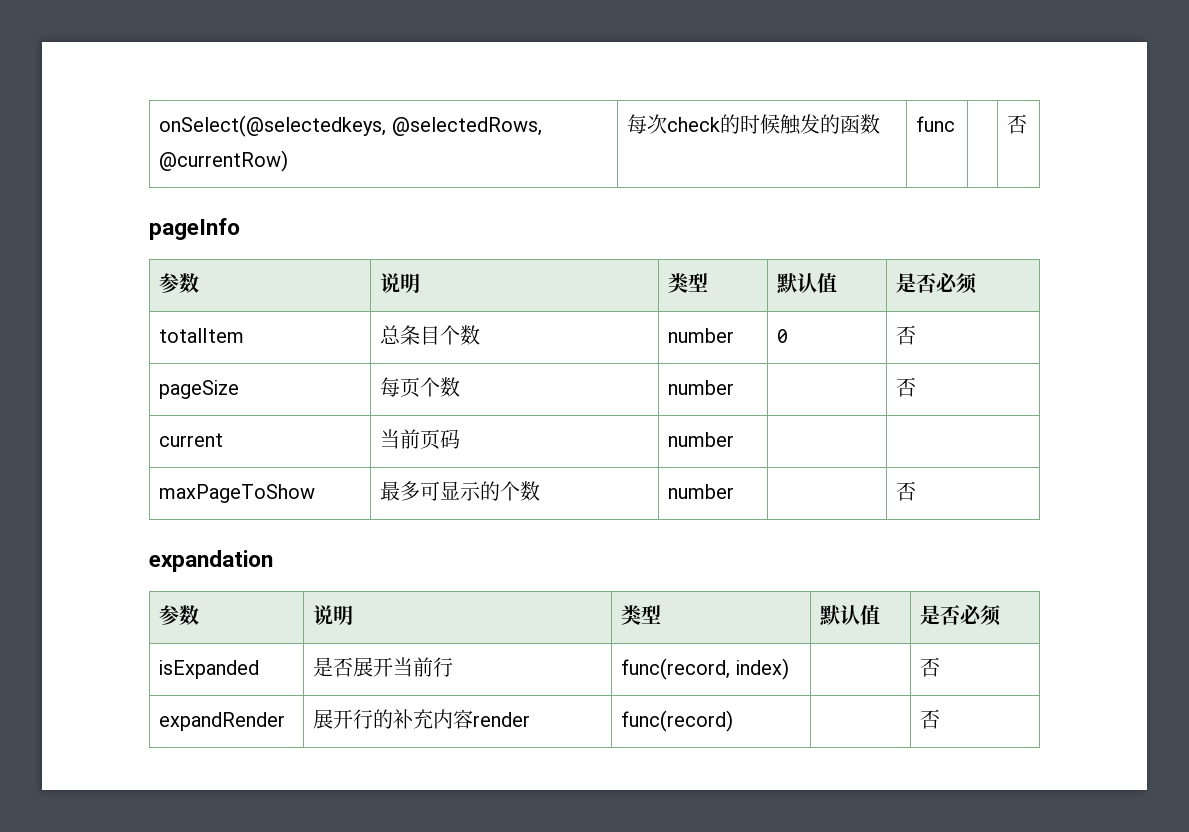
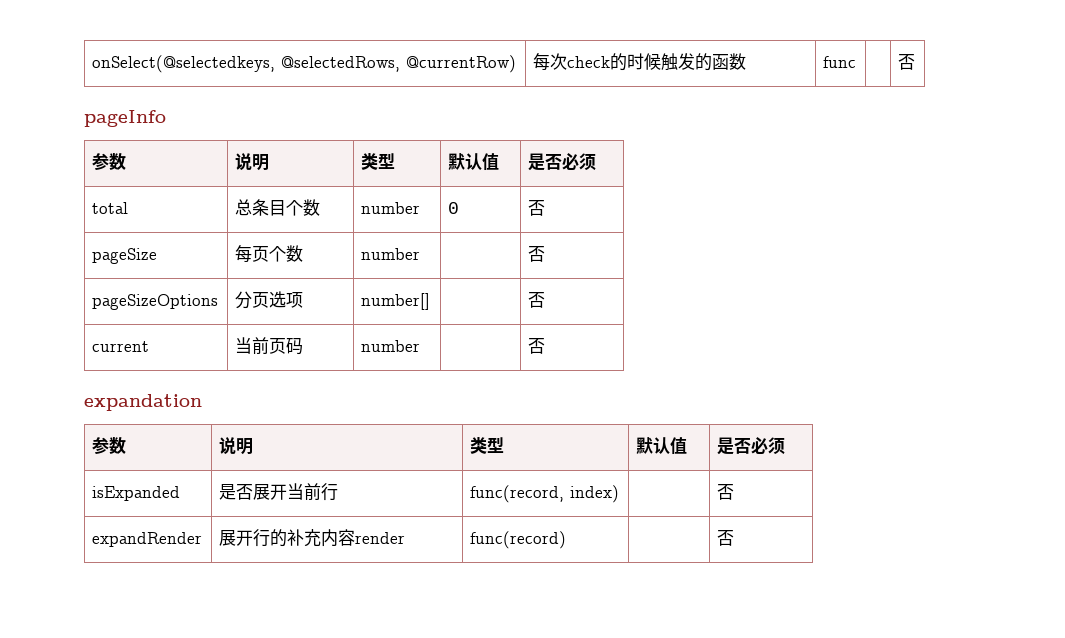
[159,328,245,343] totalItem -> [92,202,129,214] total
(917, 387) none -> [92,294,219,310] [235,291,304,309] [361,293,431,310] [528,292,546,308] // pageSizeOptions | 分页选项 | number[] | | 否
[159,484,316,503] [380,481,541,501] [668,484,735,499] // maxPageToShow | 最多可显示的个数 | number | | -> (421, 346) none

